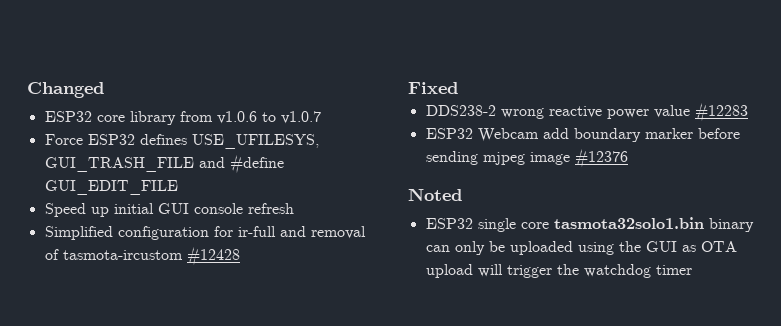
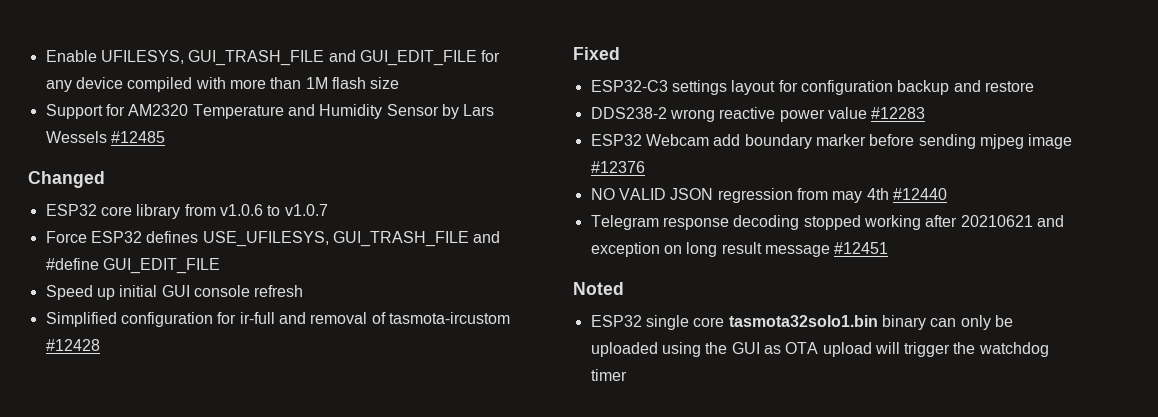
(27, 90) none -> [45,50,501,66] [45,77,400,92] [45,104,495,119] [45,131,165,143] Enable UFILESYS, GUI_TRASH_FILE and GUI_EDIT_FILE for any device compiled with more than 1M flash size // Support for AM2320 Temperature and Humidity Sensor by Lars Wessels #12485 //
(458, 88) none -> [590,80,1034,95] // ESP32-C3 settings layout for configuration backup and restore
(628, 158) none -> [590,188,947,203] [590,215,1064,230] [590,242,889,257] // NO VALID JSON regression from may 4th #12440 // Telegram response decoding stopped working after 20210621 and exception on long result message #12451

